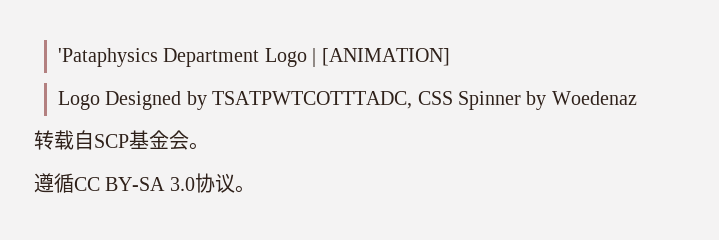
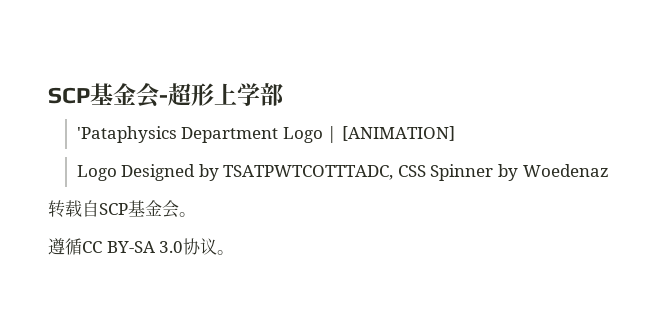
(58, 57) none -> [48,83,283,108] SCP基金会-超形上学部 //

